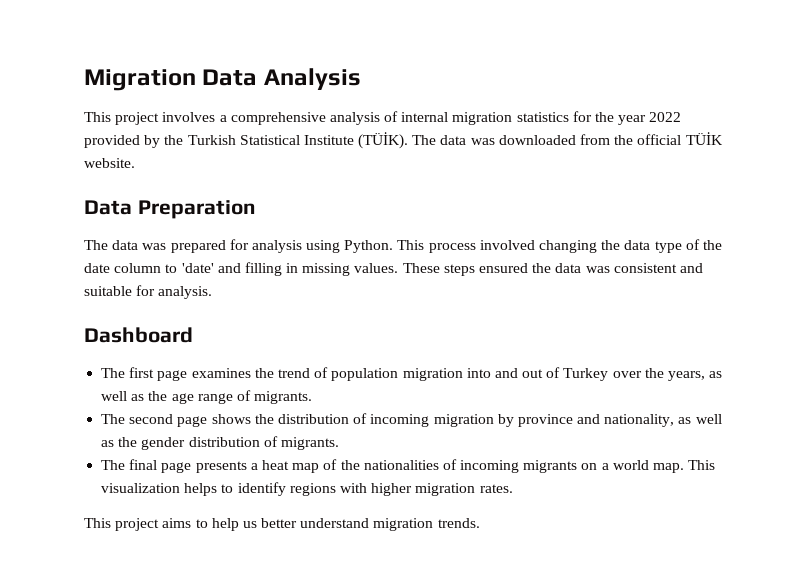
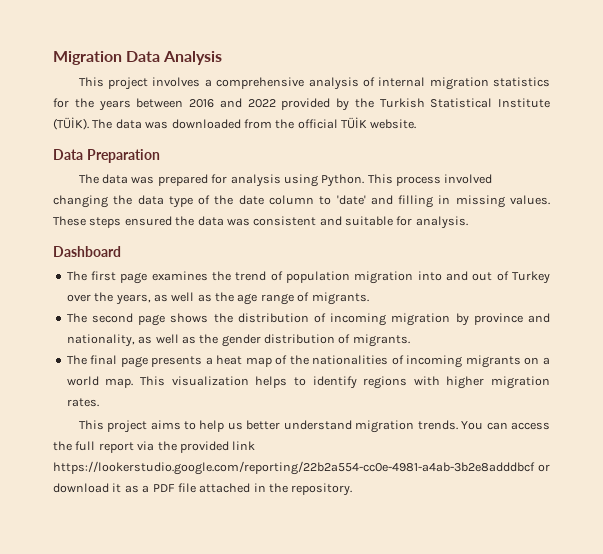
[618,115,647,125] year -> [98,98,242,111] years between 2016 and
(480, 523) none -> [461,421,550,430] [53,441,256,453] [53,461,550,475] [53,483,353,496] You can access the full report via the provided link https://lookerstudio.google.com/reporting/22b2a554-cc0e-4981-a4ab-3b2e8adddbcf or download it as a PDF file attached in the repository.

